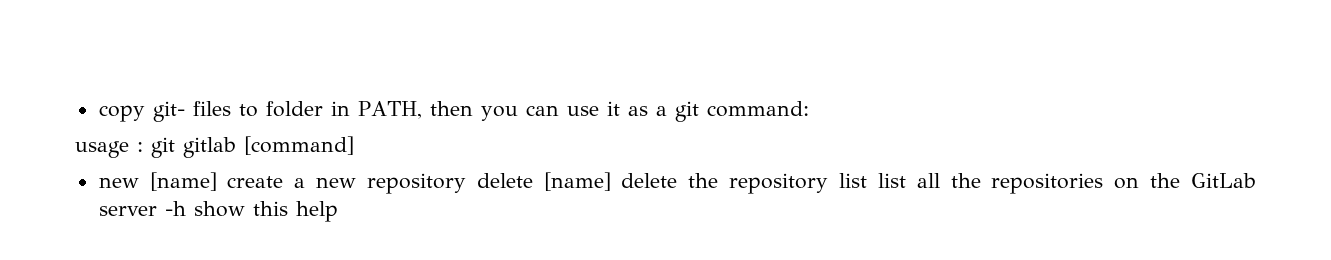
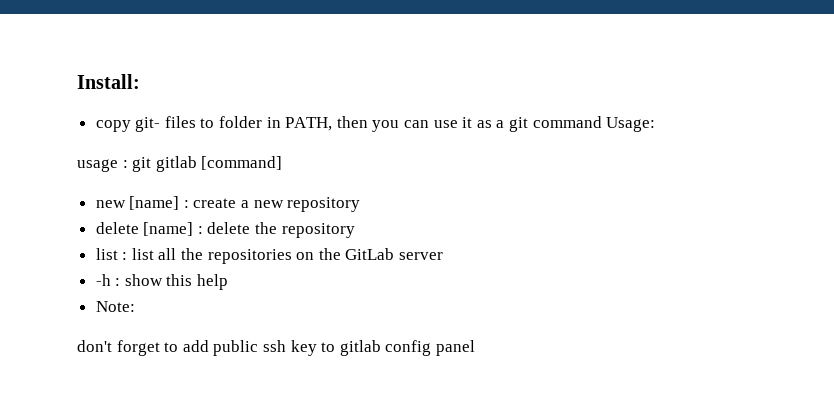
(98, 113) none -> [77,74,140,89] Install: //
[706,101,809,117] command: -> [532,116,656,132] command Usage:
(217, 181) none -> [183,200,189,208] :
(466, 183) none -> (361, 204) //
(611, 181) none -> [197,226,203,234] :
[839,173,868,188] list -> [95,248,128,260] // list :
[164,201,186,216] -h -> [95,274,121,286] // -h :
(338, 211) none -> [95,301,135,312] [77,340,475,356] // Note: // don't forget to add public ssh key to gitlab config panel

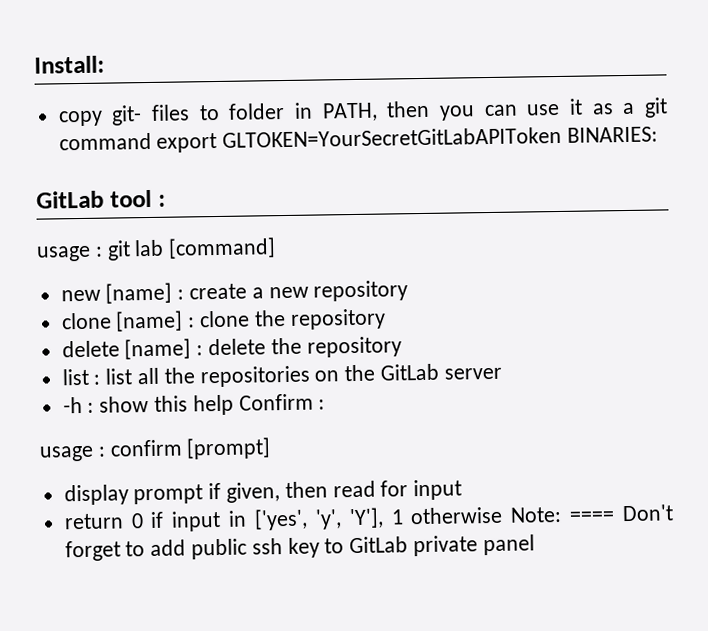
[606,117,656,132] Usage: -> [156,126,659,153] [36,189,166,209] export GLTOKEN=YourSecretGitLabAPIToken BINARIES: // GitLab tool :
[155,156,197,172] gitlab -> [134,239,165,257] lab
(361, 204) none -> [60,308,386,332] // clone [name] : clone the repository
(229, 282) // -> [238,393,326,411] [39,437,272,462] [63,479,463,506] [63,506,504,532] Confirm : // usage : confirm [prompt] // display prompt if given, then read for input // return 0 if input in ['yes', 'y', 'Y'], 1 otherwise
[77,340,112,352] // don't -> [569,504,674,522] ==== Don't
[339,340,432,356] gitlab config -> [349,535,479,557] GitLab private

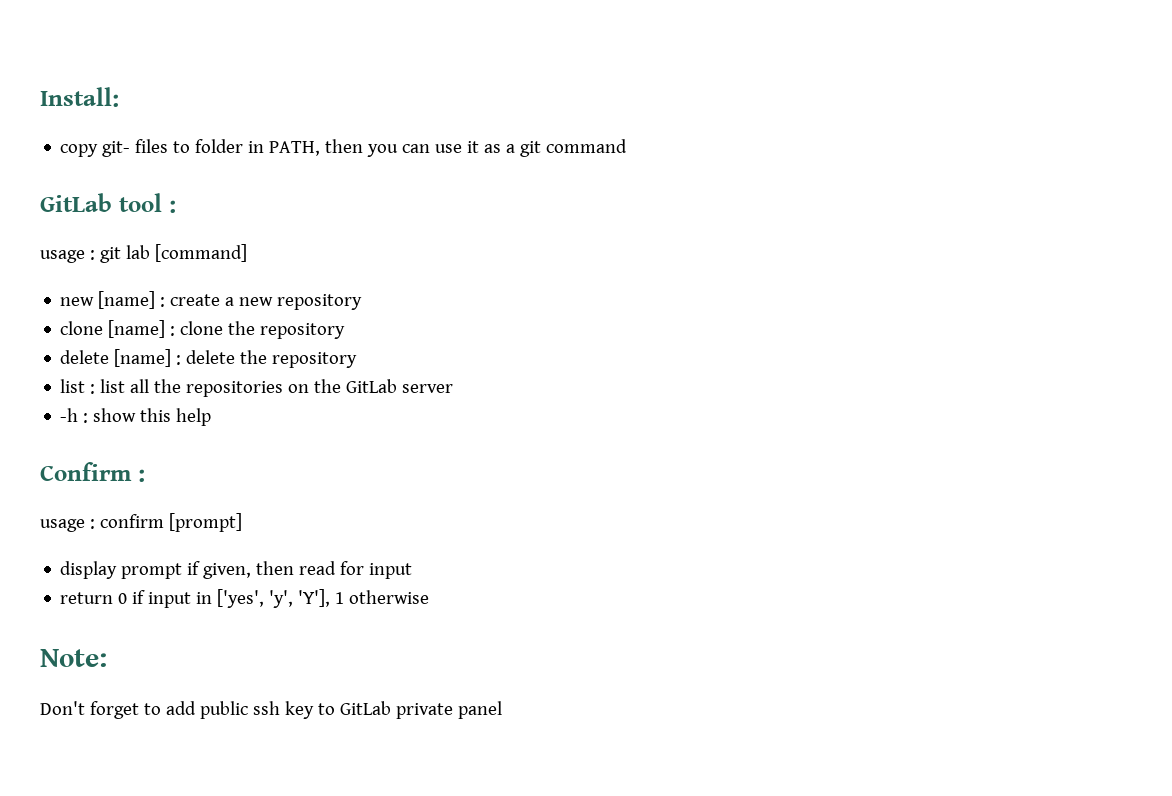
[156,126,659,153] export GLTOKEN=YourSecretGitLabAPIToken BINARIES: -> (628, 146) none
(234, 405) none -> (212, 417) //
(504, 515) none -> (430, 597) //
[569,511,616,522] ==== -> (107, 658) //

